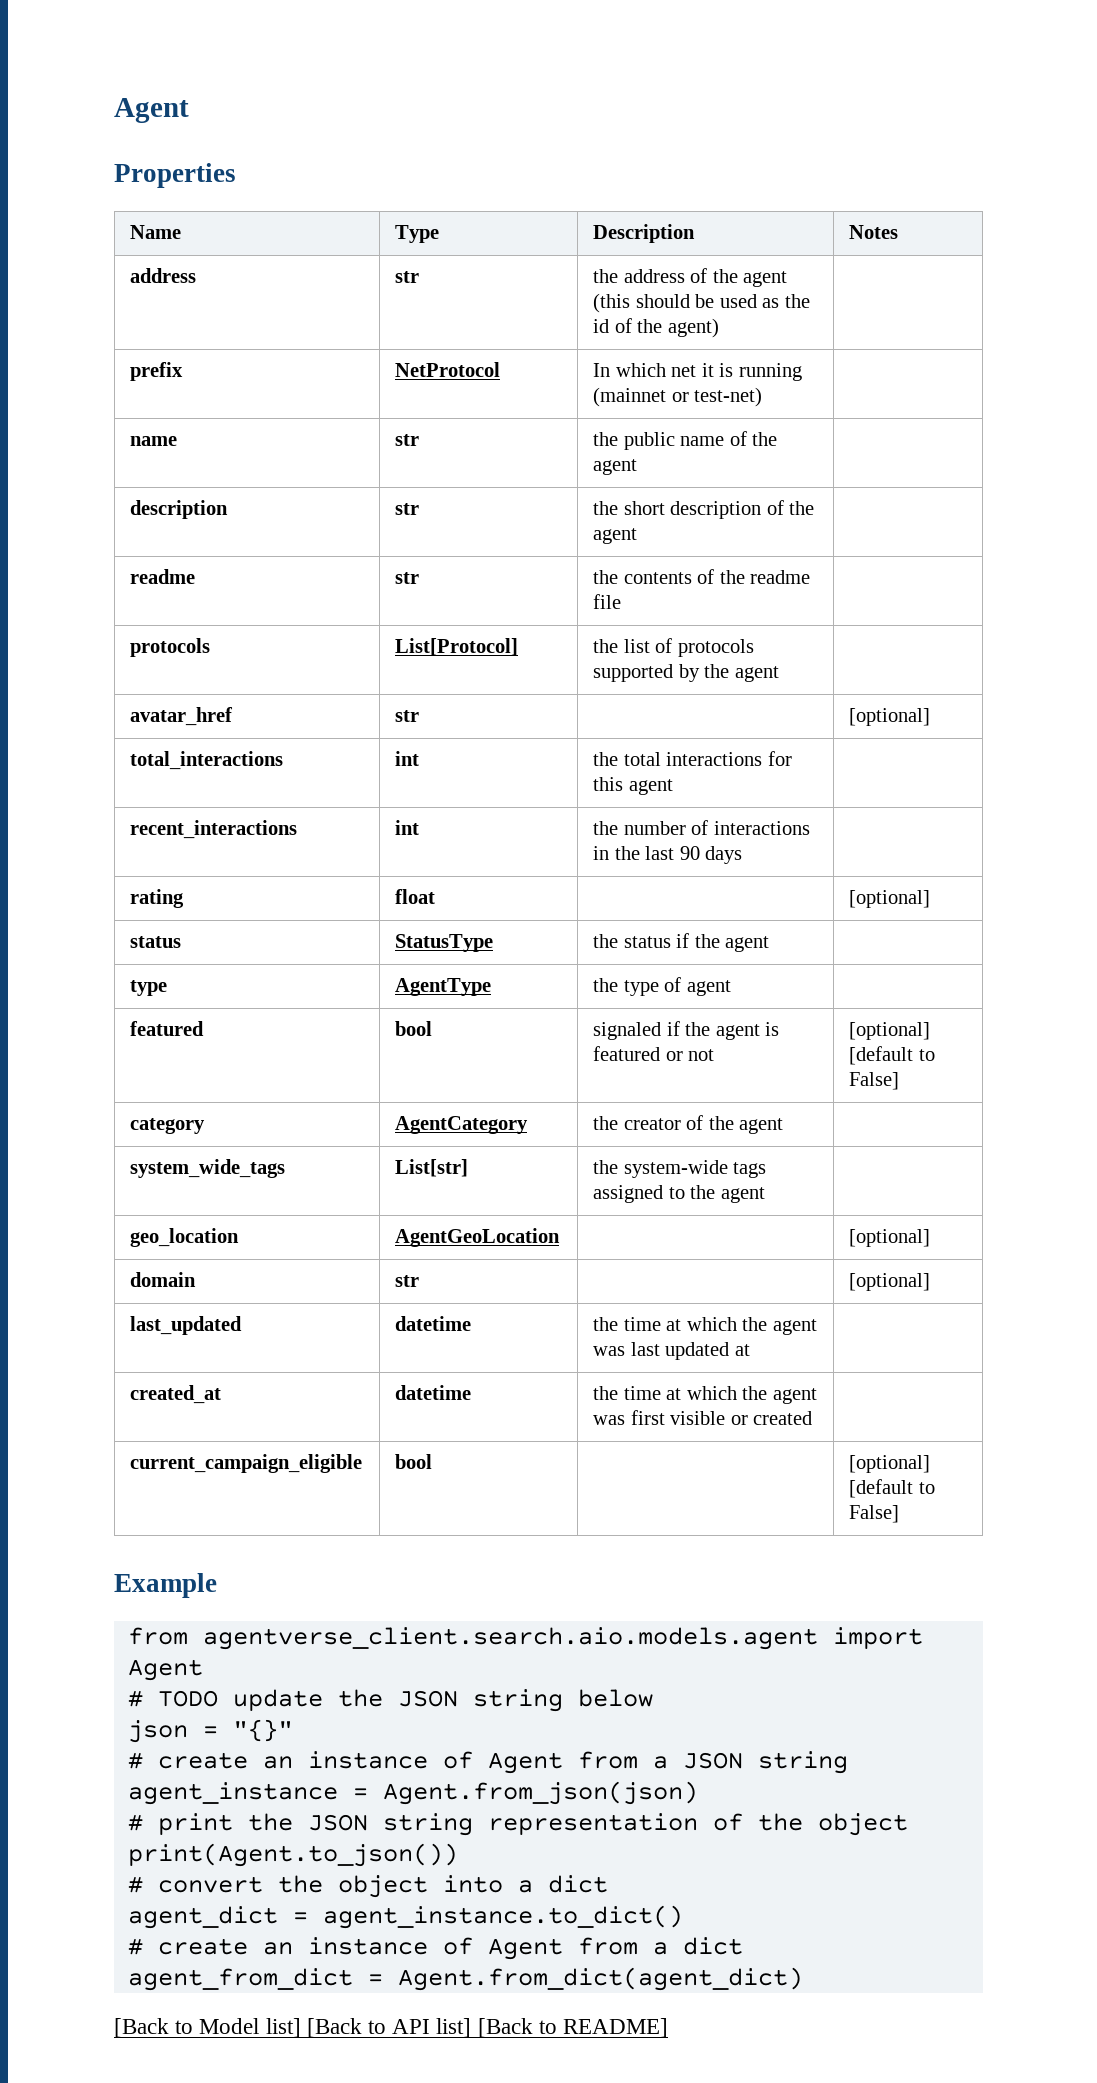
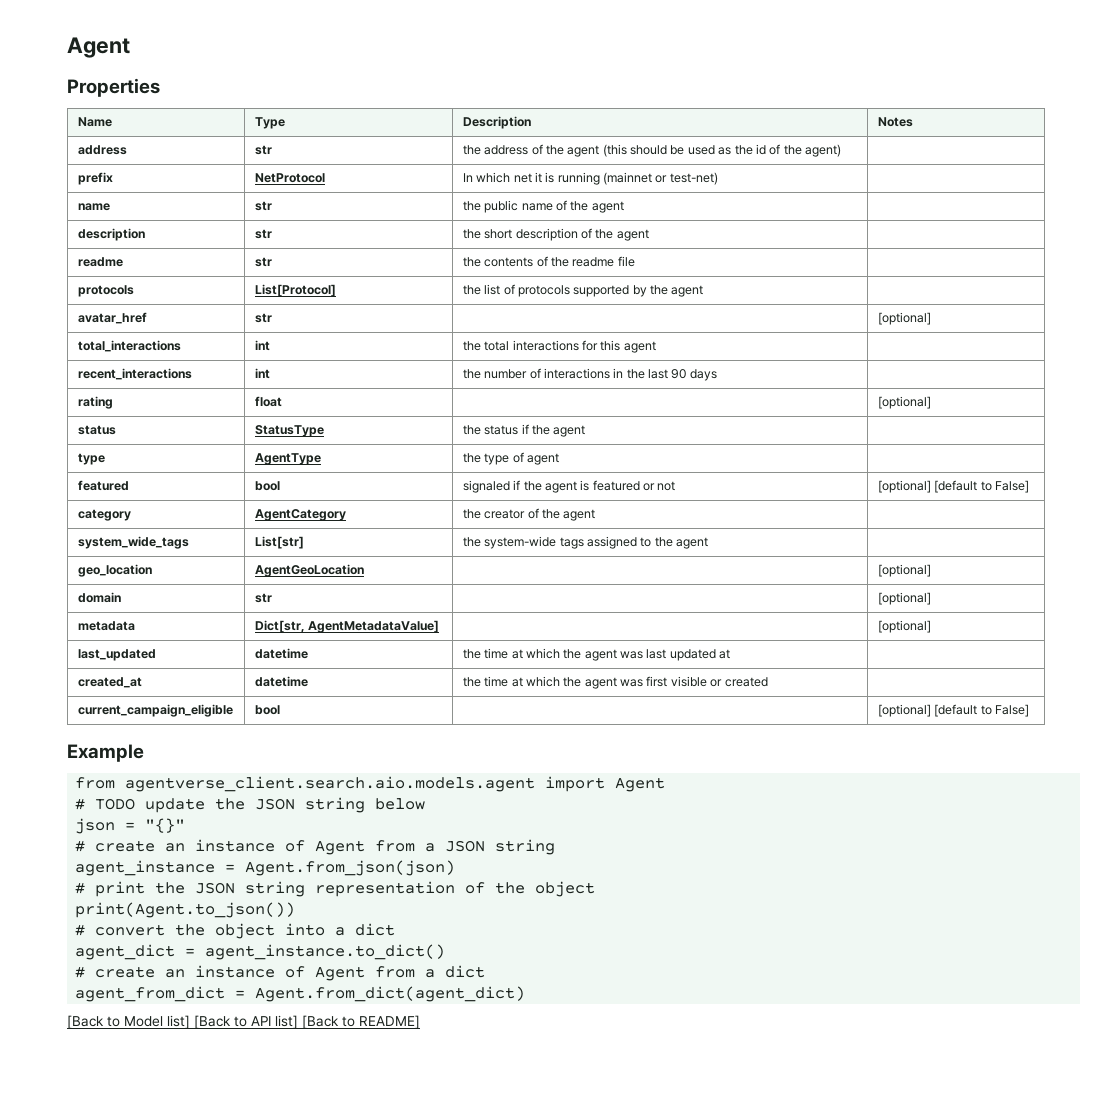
(931, 1282) none -> [77,621,135,631] [254,620,440,633] [877,620,931,633] // metadata | Dict[str, AgentMetadataValue] | | [optional]

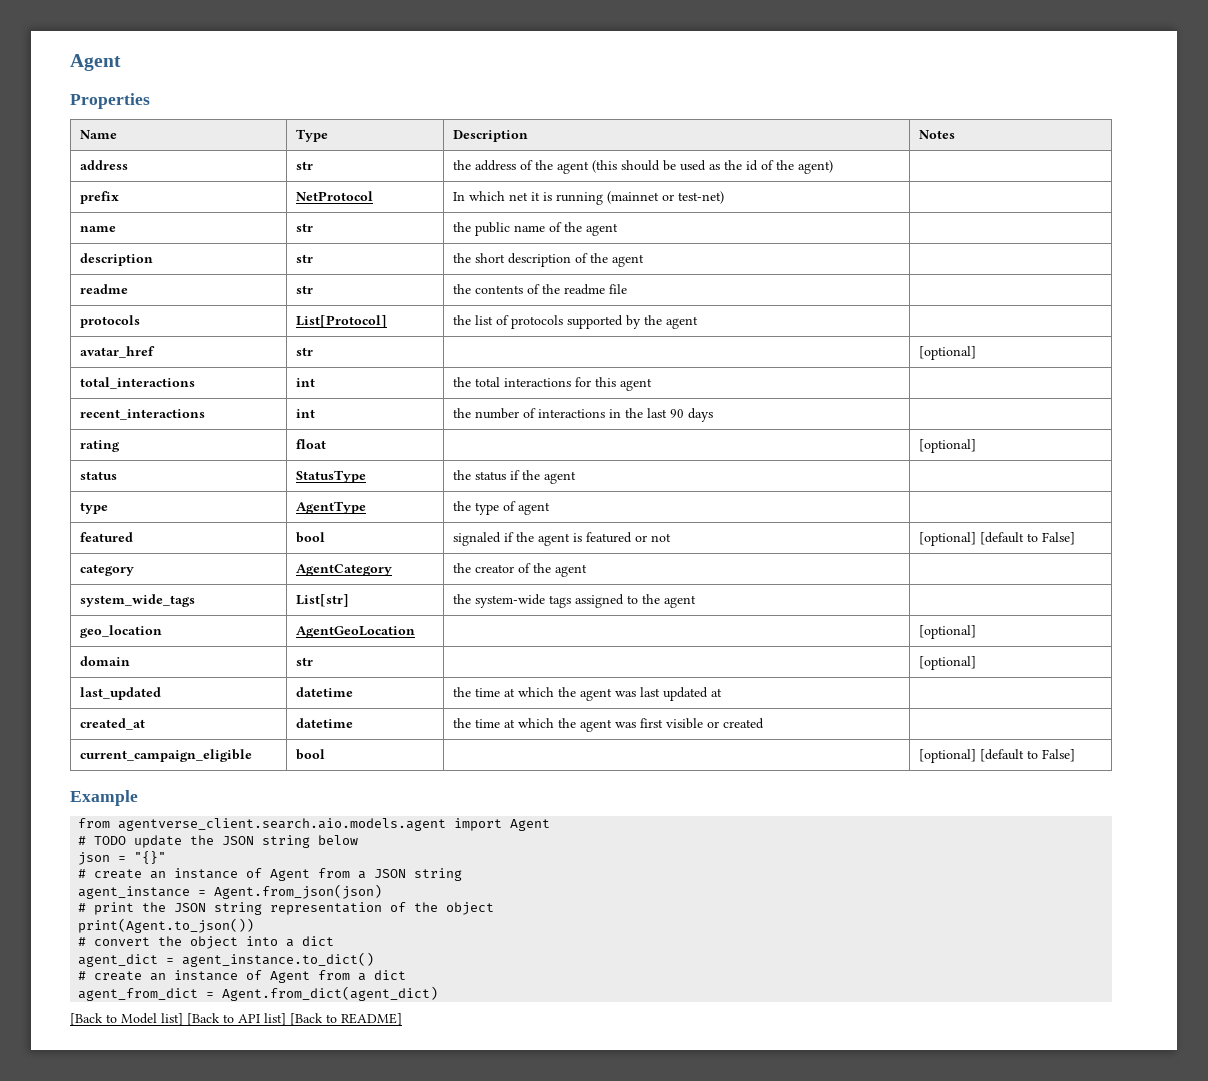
[77,621,135,631] [254,620,440,633] [877,620,931,633] // metadata | Dict[str, AgentMetadataValue] | | [optional] -> (976, 663) none

